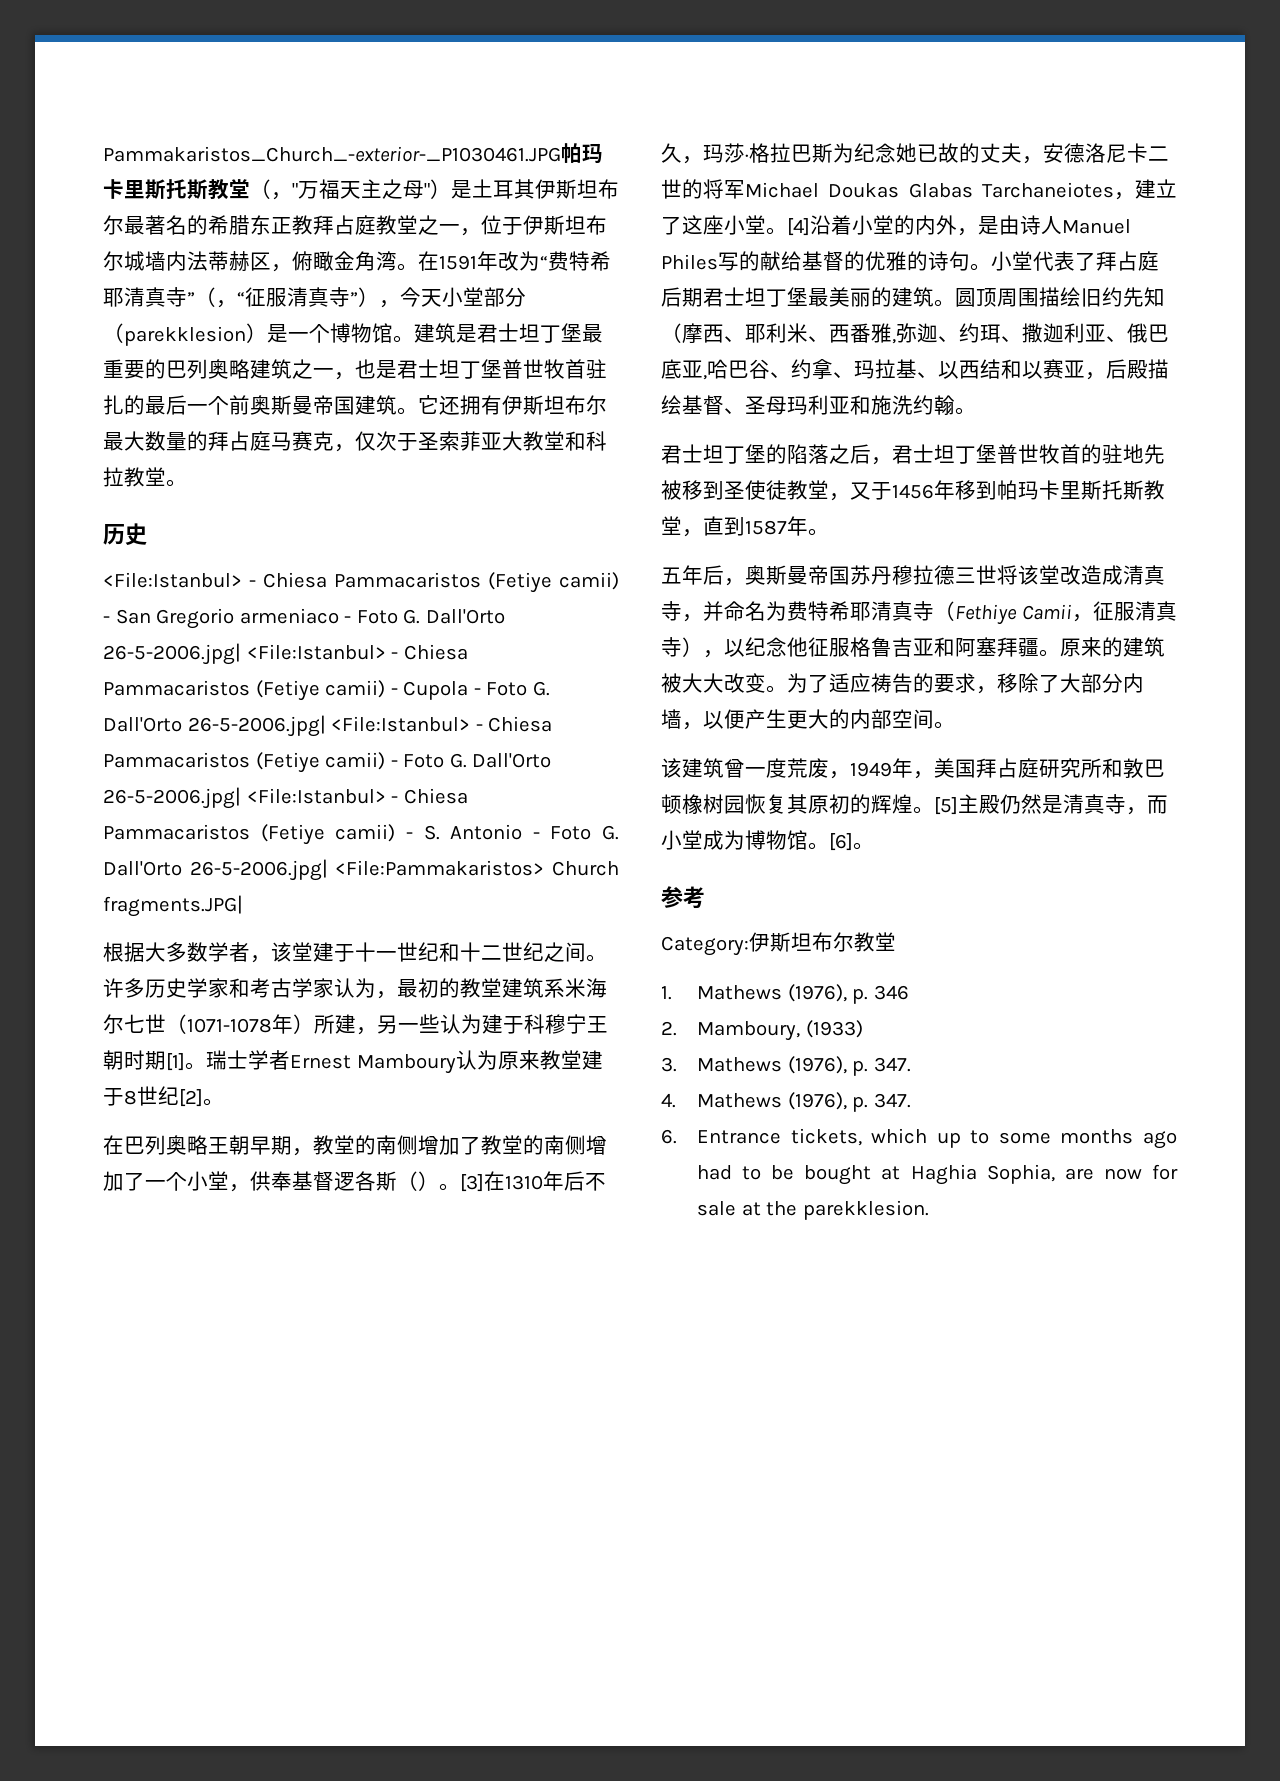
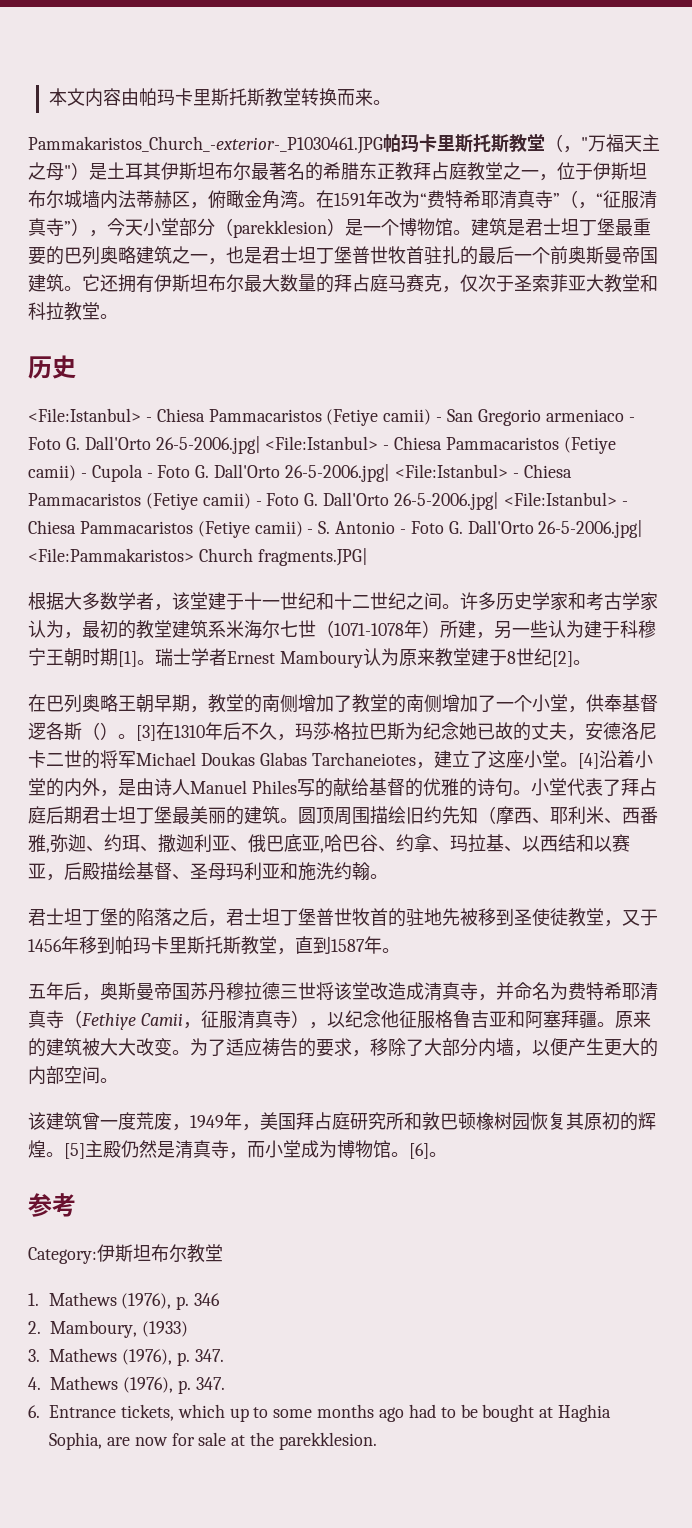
(103, 154) none -> [48,88,391,107] 本文内容由帕玛卡里斯托斯教堂转换而来。 //

